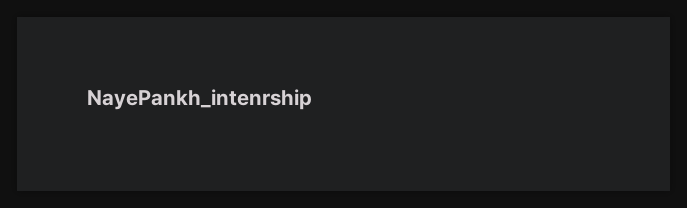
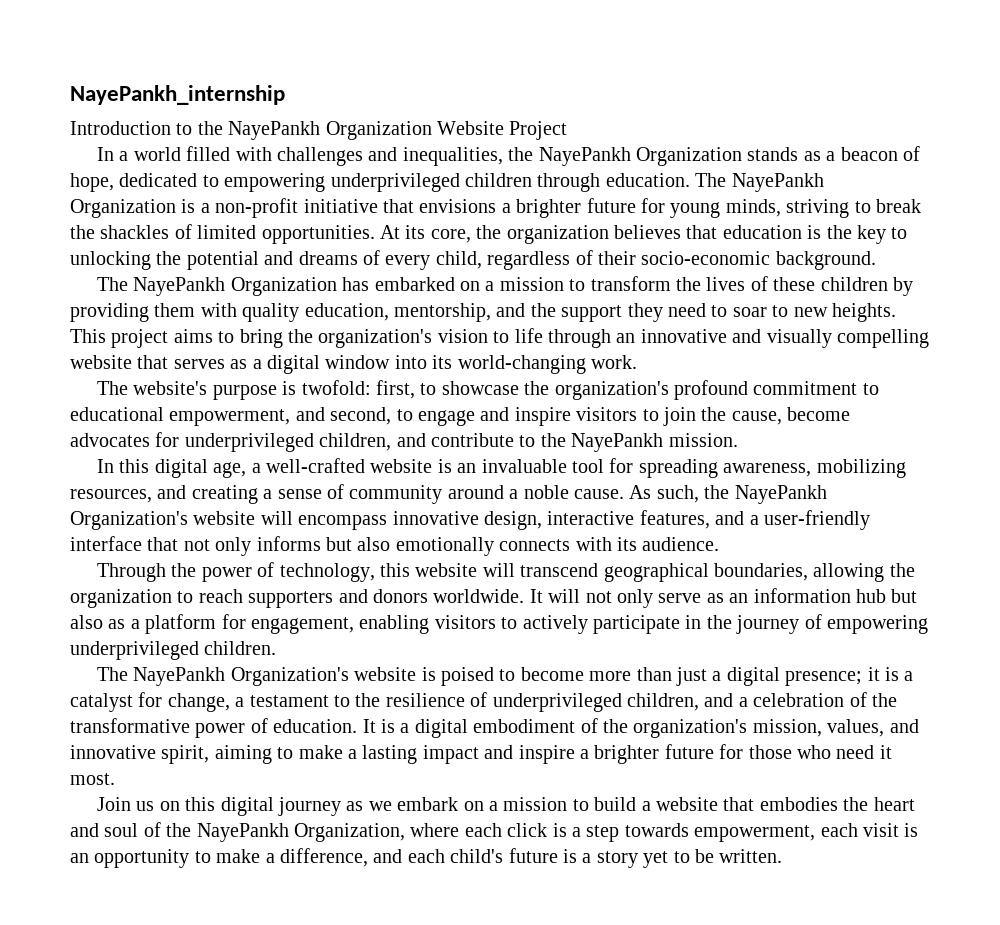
[87,89,312,110] NayePankh_intenrship -> [70,85,285,105] [70,121,568,140] [96,146,920,166] [70,173,824,192] [70,198,921,218] [70,224,908,244] [70,250,876,270] [96,276,913,296] [70,303,896,322] [70,328,929,348] [70,355,637,374] [96,380,879,400] [70,407,851,426] [70,432,738,452] [96,458,906,478] [70,484,827,504] [70,510,870,530] [70,536,720,556] [96,562,915,582] [70,588,918,608] [70,614,928,634] [70,641,277,660] [96,667,914,686] [70,692,897,712] [70,718,919,738] [70,744,892,764] [70,773,115,785] [96,797,915,816] [70,822,919,842] [70,848,783,868] NayePankh_internship // Introduction to the NayePankh Organization Website Project // In a world filled with challenges and inequalities, the NayePankh Organization stands as a beacon of hope, dedicated to empowering underprivileged children through education. The NayePankh Organization is a non-profit initiative that envisions a brighter future for young minds, striving to break the shackles of limited opportunities. At its core, the organization believes that education is the key to unlocking the potential and dreams of every child, regardless of their socio-economic background. // The NayePankh Organization has embarked on a mission to transform the lives of these children by providing them with quality education, mentorship, and the support they need to soar to new heights. This project aims to bring the organization's vision to life through an innovative and visually compelling website that serves as a digital window into its world-changing work. // The website's purpose is twofold: first, to showcase the organization's profound commitment to educational empowerment, and second, to engage and inspire visitors to join the cause, become advocates for underprivileged children, and contribute to the NayePankh mission. // In this digital age, a well-crafted website is an invaluable tool for spreading awareness, mobilizing resources, and creating a sense of community around a noble cause. As such, the NayePankh Organization's website will encompass innovative design, interactive features, and a user-friendly interface that not only informs but also emotionally connects with its audience. // Through the power of technology, this website will transcend geographical boundaries, allowing the organization to reach supporters and donors worldwide. It will not only serve as an information hub but also as a platform for engagement, enabling visitors to actively participate in the journey of empowering underprivileged children. // The NayePankh Organization's website is poised to become more than just a digital presence; it is a catalyst for change, a testament to the resilience of underprivileged children, and a celebration of the transformative power of education. It is a digital embodiment of the organization's mission, values, and innovative spirit, aiming to make a lasting impact and inspire a brighter future for those who need it most. // Join us on this digital journey as we embark on a mission to build a website that embodies the heart and soul of the NayePankh Organization, where each click is a step towards empowerment, each visit is an opportunity to make a difference, and each child's future is a story yet to be written.

